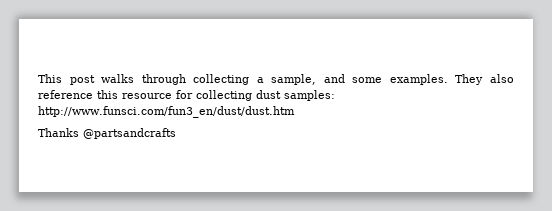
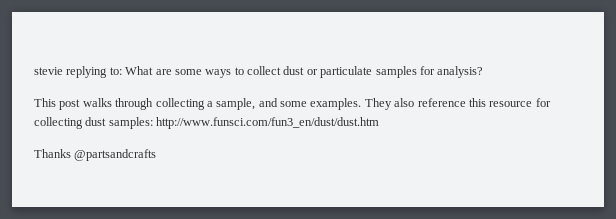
(38, 78) none -> [34,66,484,78] stevie replying to: What are some ways to collect dust or particulate samples for analysis? //

